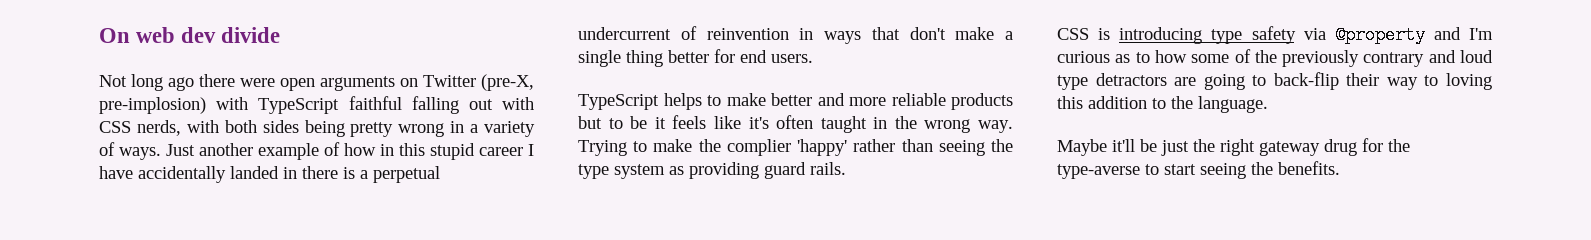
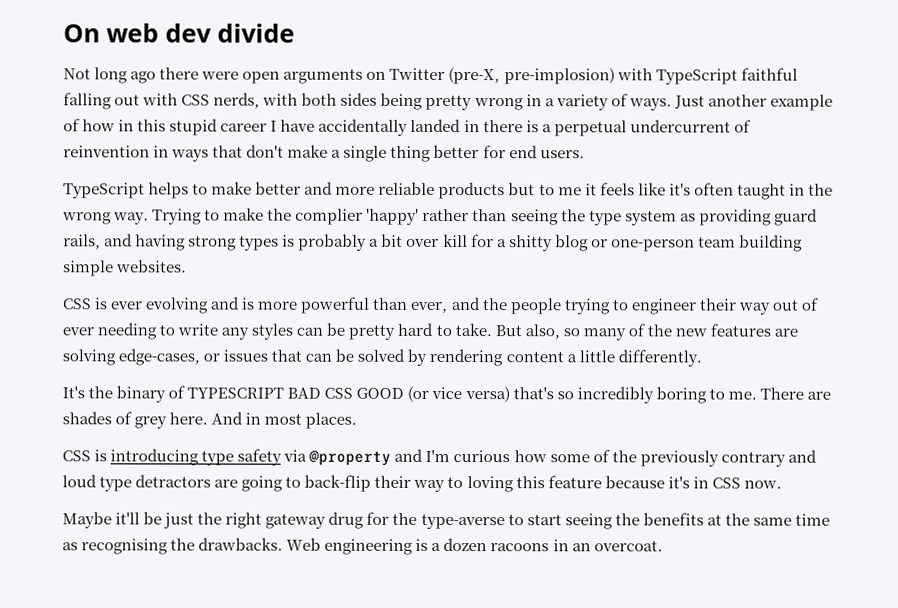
[630,116,648,129] be -> [557,187,582,196] me
[810,162,846,175] rails. -> [63,233,803,252] [63,259,188,277] [62,296,819,315] [62,322,798,341] [62,348,702,367] [62,385,831,404] [62,411,358,429] rails, and having strong types is probably a bit over kill for a shitty blog or one-person team building simple websites. // CSS is ever evolving and is more powerful than ever, and the people trying to engineer their way out of ever needing to write any styles can be pretty hard to take. But also, so many of the new features are solving edge-cases, or issues that can be solved by rendering content a little differently. // It's the binary of TYPESCRIPT BAD CSS GOOD (or vice versa) that's so incredibly boring to me. There are shades of grey here. And in most places.
[1115,52,1150,63] as to -> (511, 456) none
[1088,96,1268,113] addition to the language. -> [547,475,782,489] feature because it's in CSS now.
[1278,161,1340,175] benefits. -> [642,512,830,526] [62,537,663,555] benefits at the same time as recognising the drawbacks. Web engineering is a dozen racoons in an overcoat.

